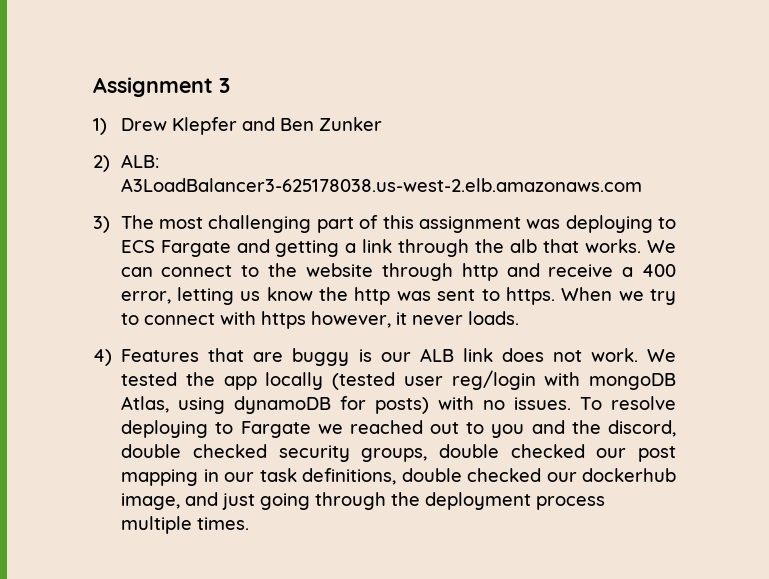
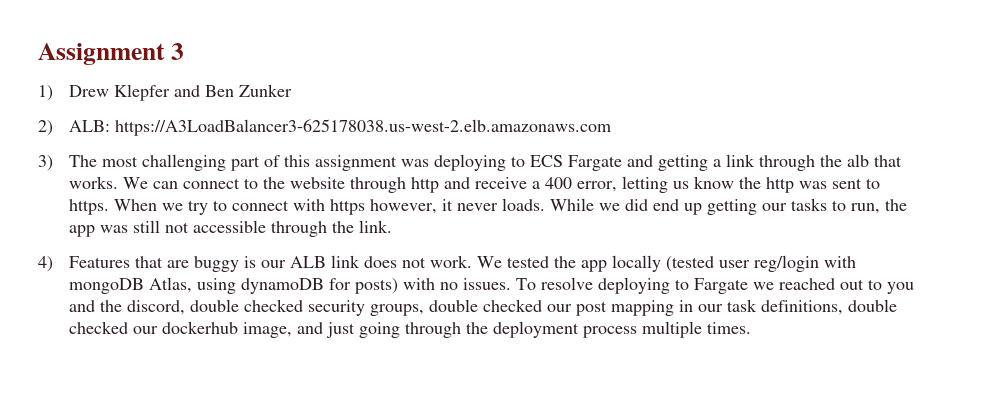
[120,178,642,192] A3LoadBalancer3-625178038.us-west-2.elb.amazonaws.com -> [114,119,611,136] https://A3LoadBalancer3-625178038.us-west-2.elb.amazonaws.com
(519, 318) none -> [549,198,907,215] [68,220,392,237] While we did end up getting our tasks to run, the app was still not accessible through the link.

